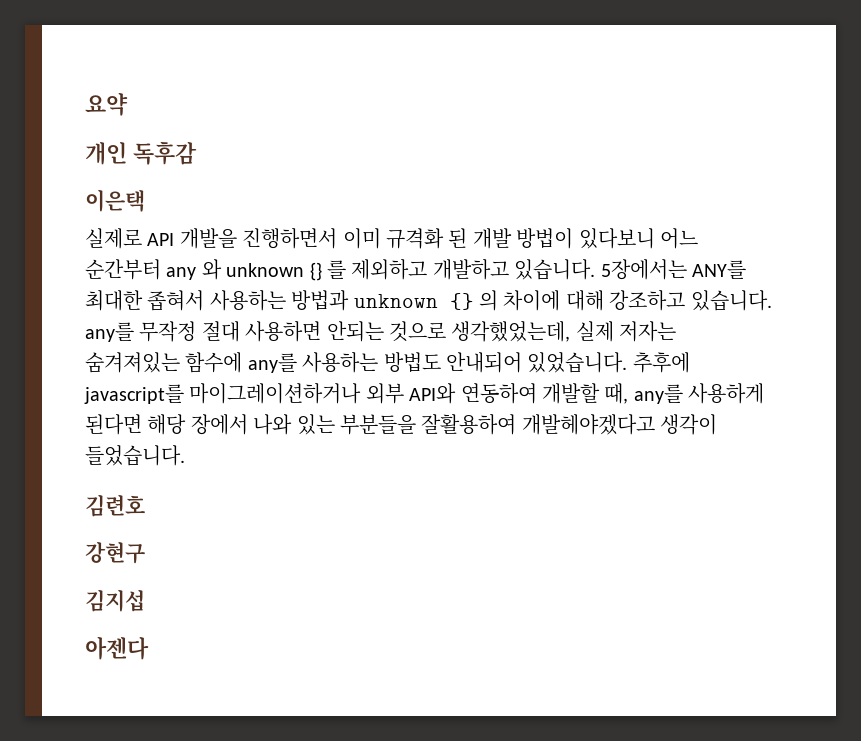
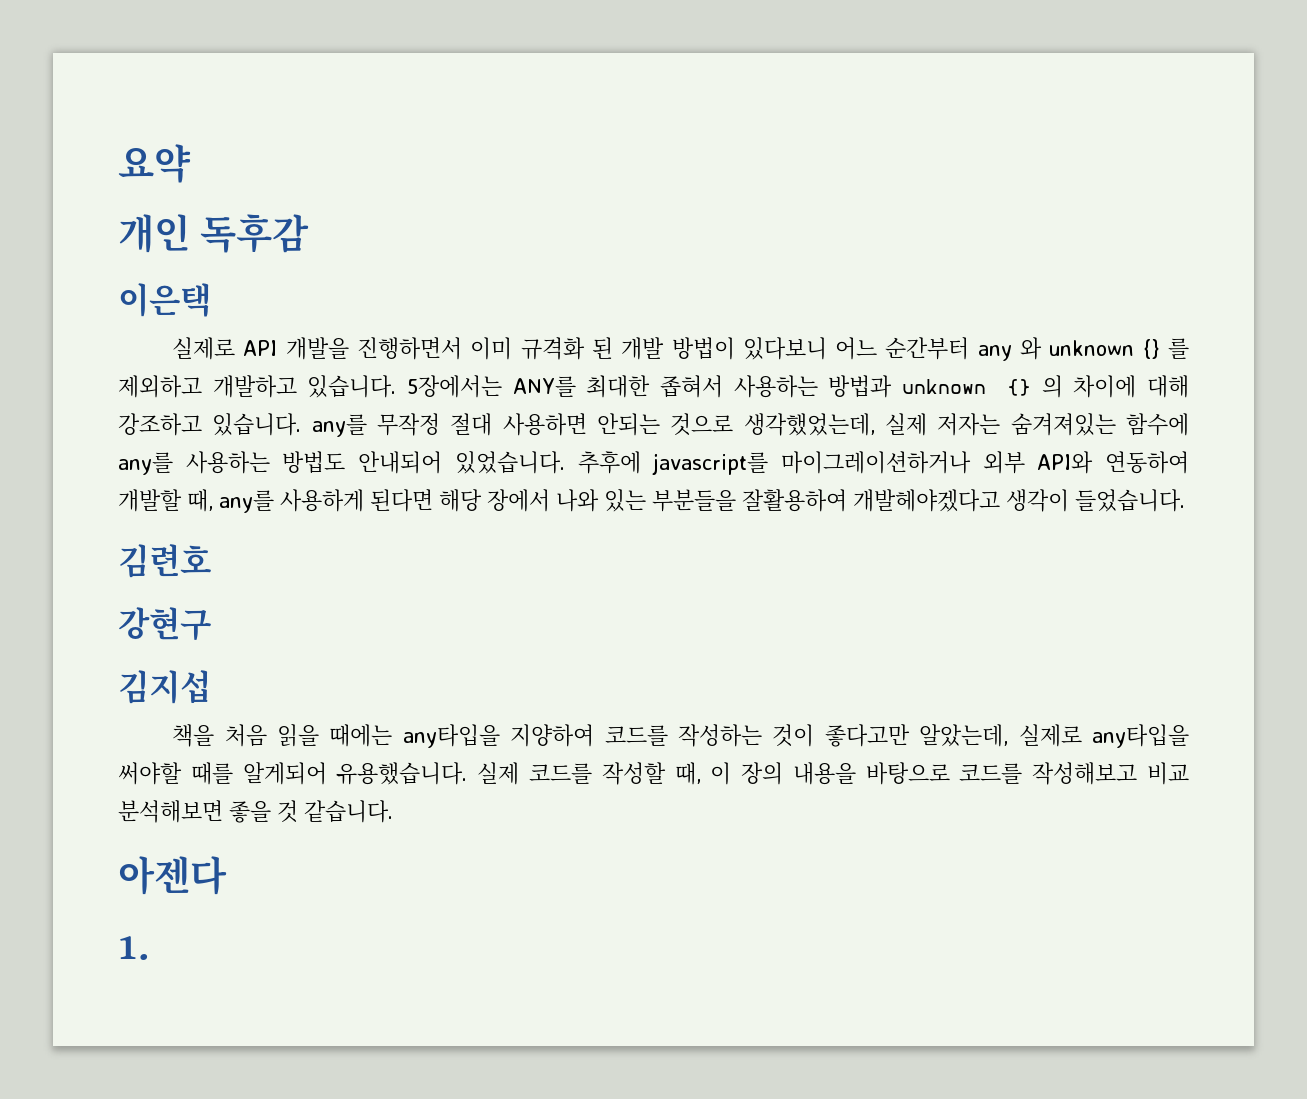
(145, 600) none -> [172,724,1190,748] [118,762,1190,785] [118,800,393,823] // 책을 처음 읽을 때에는 any타입을 지양하여 코드를 작성하는 것이 좋다고만 알았는데, 실제로 any타입을 써야할 때를 알게되어 유용했습니다. 실제 코드를 작성할 때, 이 장의 내용을 바탕으로 코드를 작성해보고 비교 분석해보면 좋을 것 같습니다.
(149, 648) none -> [118,936,149,960] // 1.

